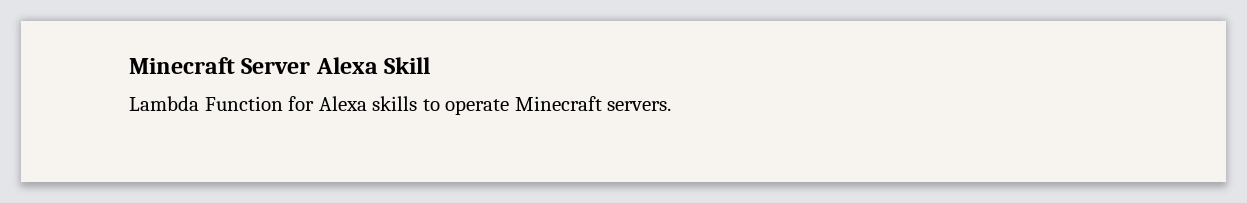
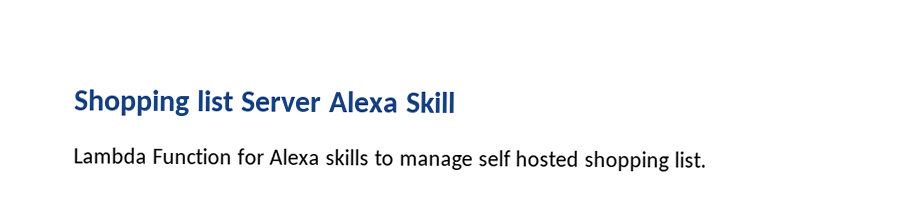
[129,57,235,74] Minecraft -> [73,89,235,117] Shopping list
[445,96,672,115] operate Minecraft servers. -> [398,150,708,172] manage self hosted shopping list.

